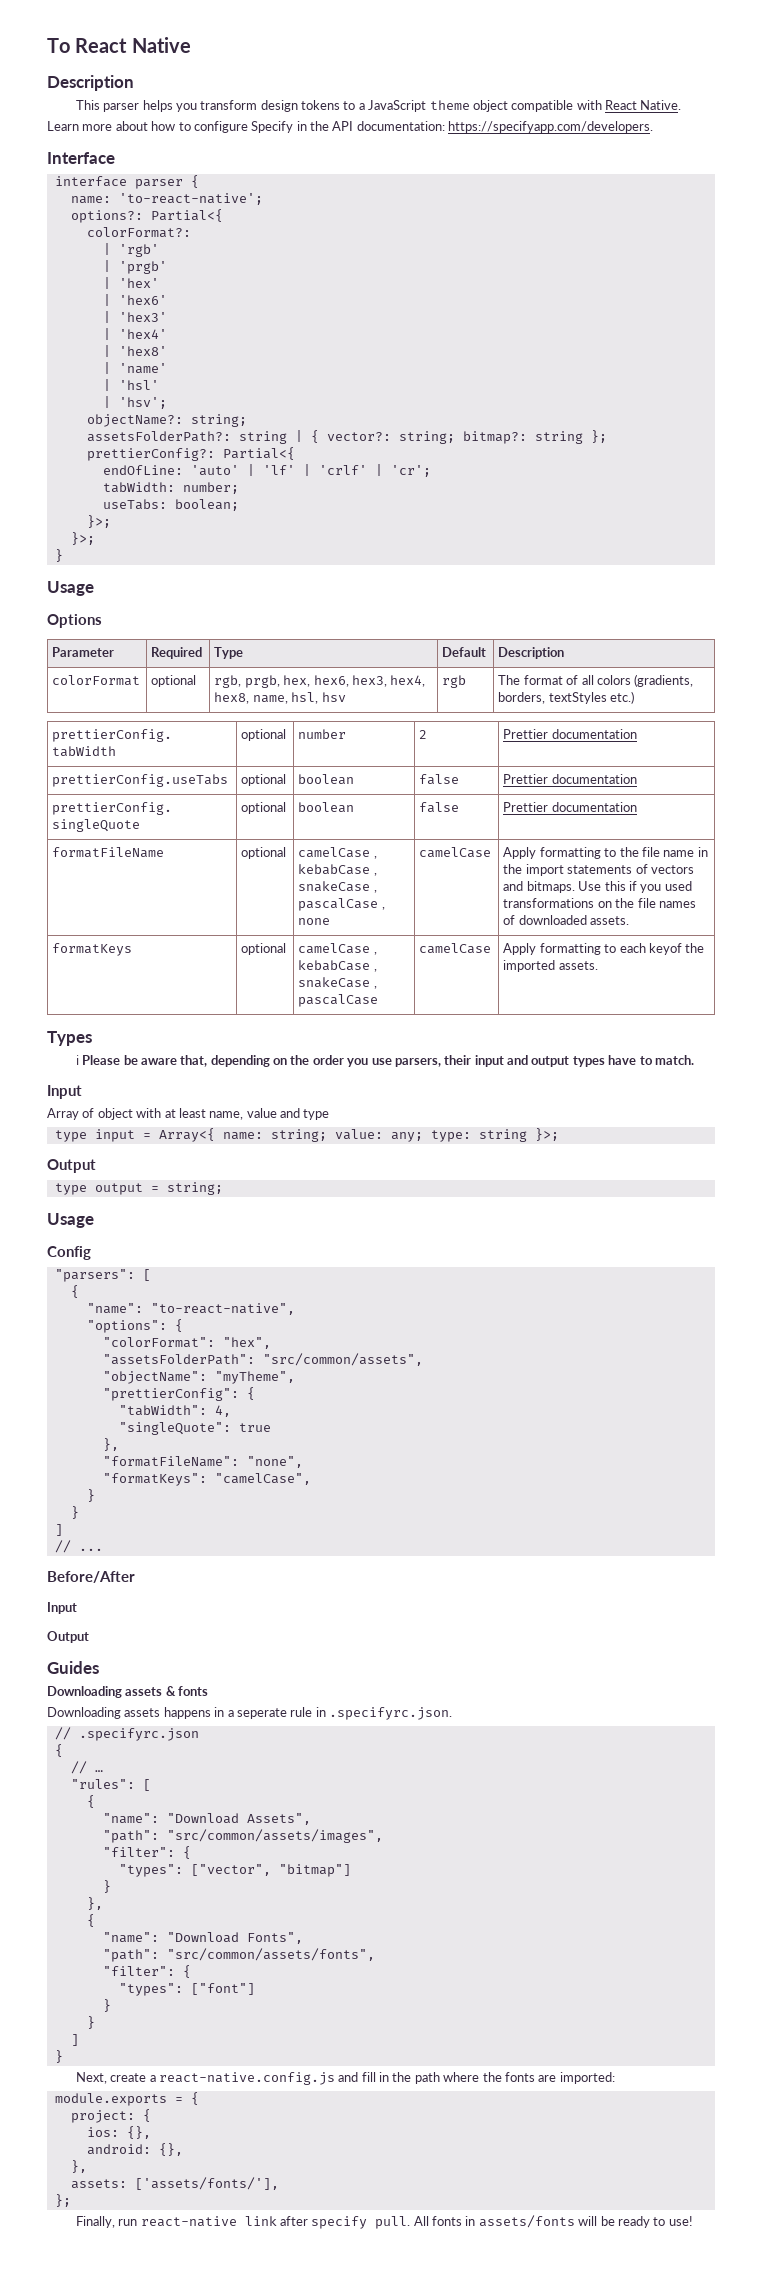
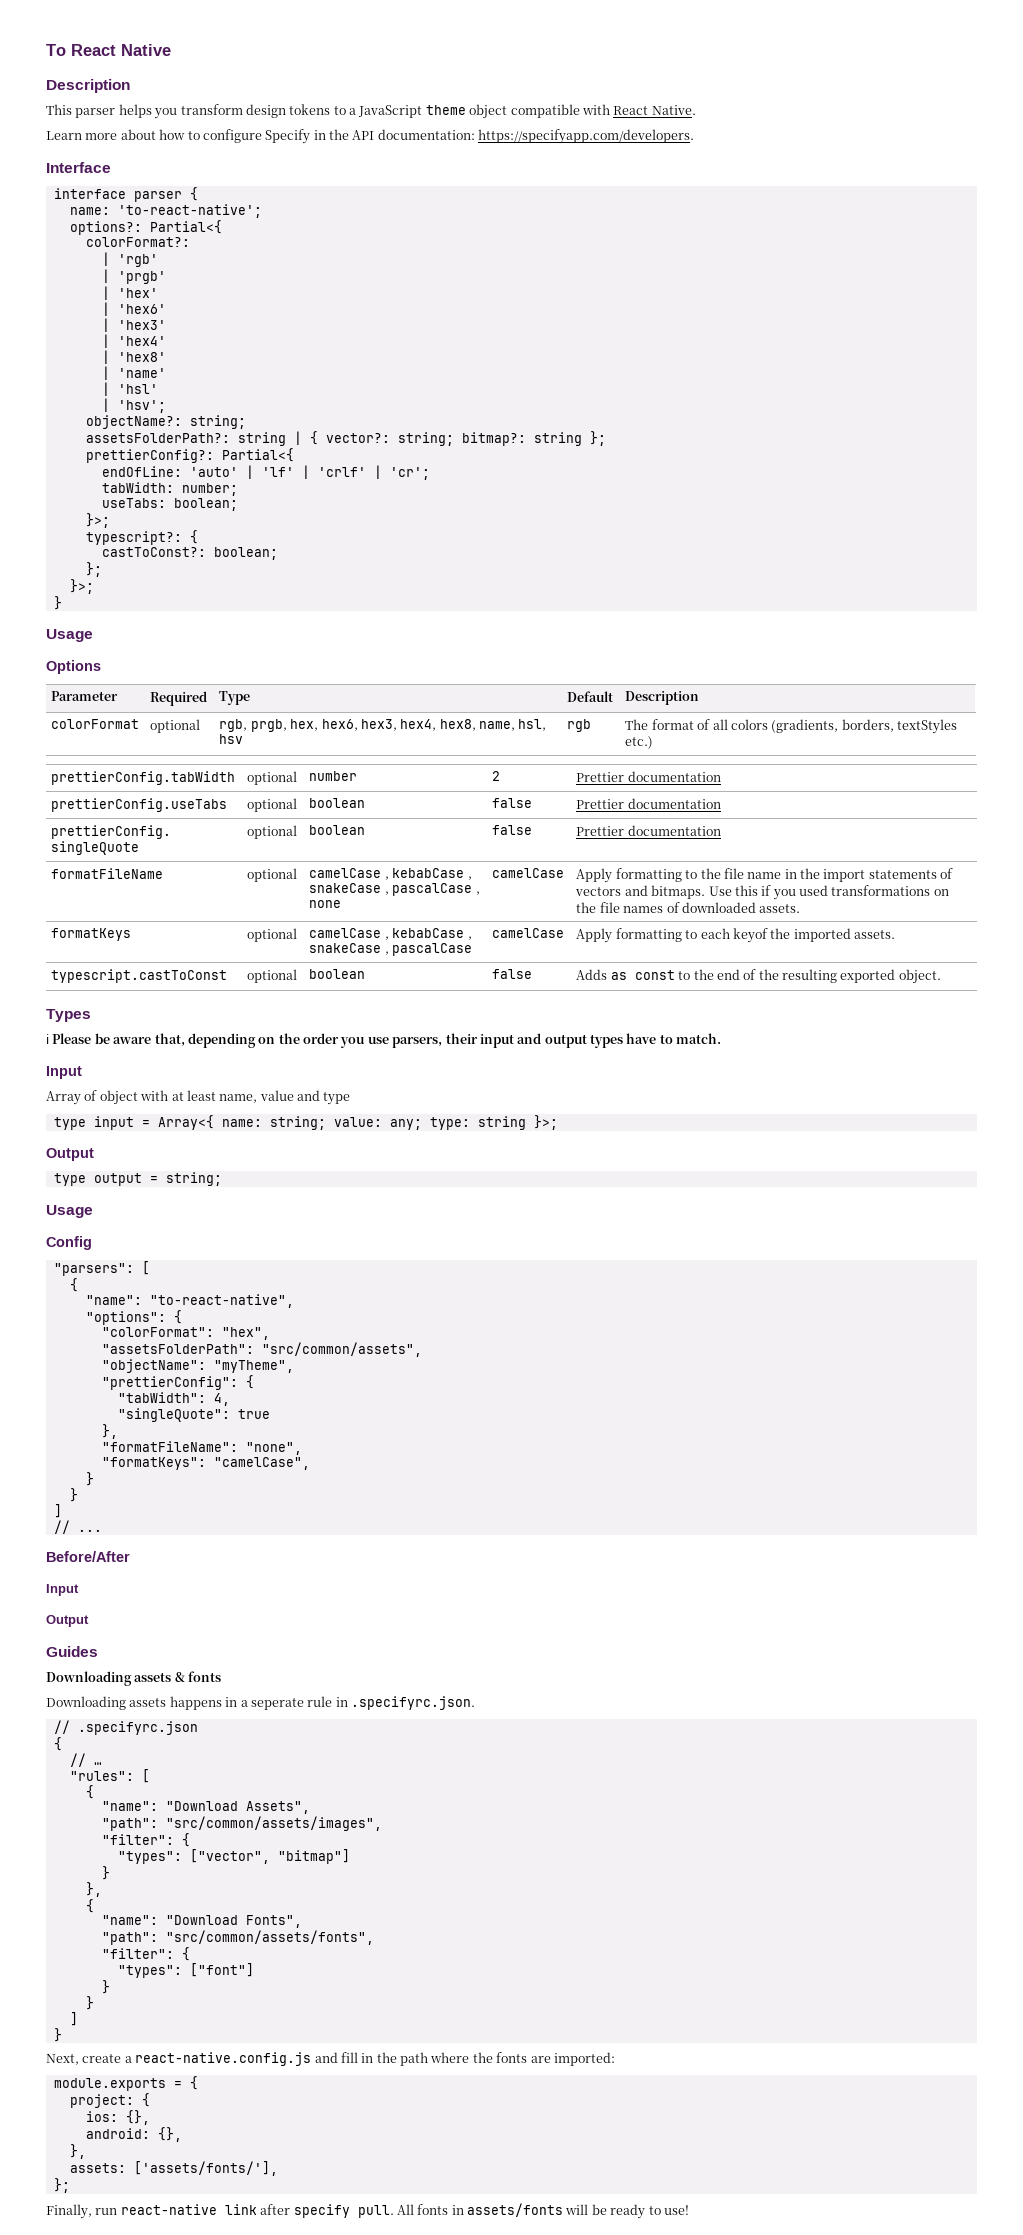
(111, 521) none -> [85,530,198,545] [101,547,278,560] [85,562,102,577] // typescript?: { // castToConst?: boolean; // };
(598, 965) none -> [51,969,228,983] [247,969,298,983] [309,969,366,979] [492,969,533,979] [576,969,941,984] // typescript.castToConst | optional | boolean | false | Adds as const to the end of the resulting exported object.

